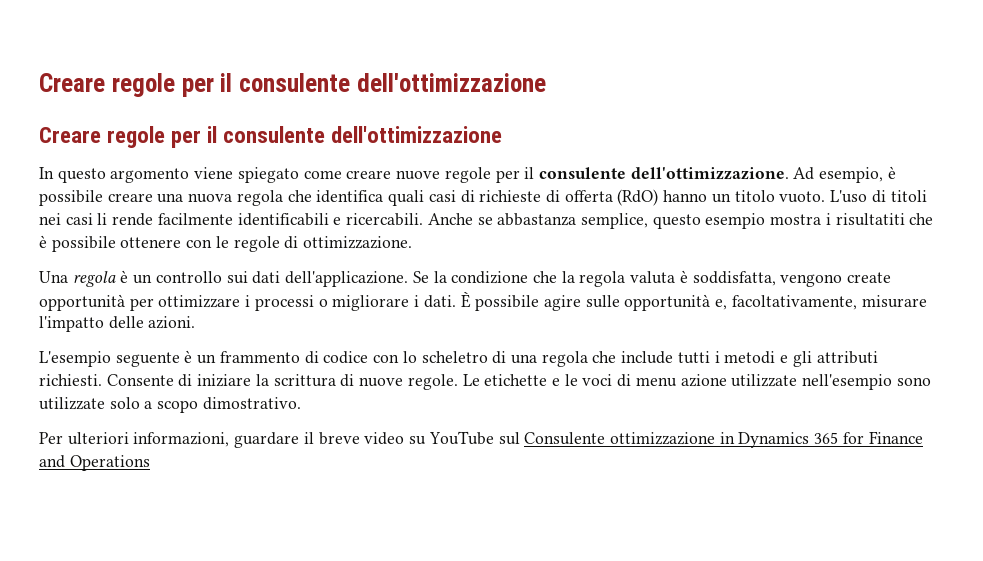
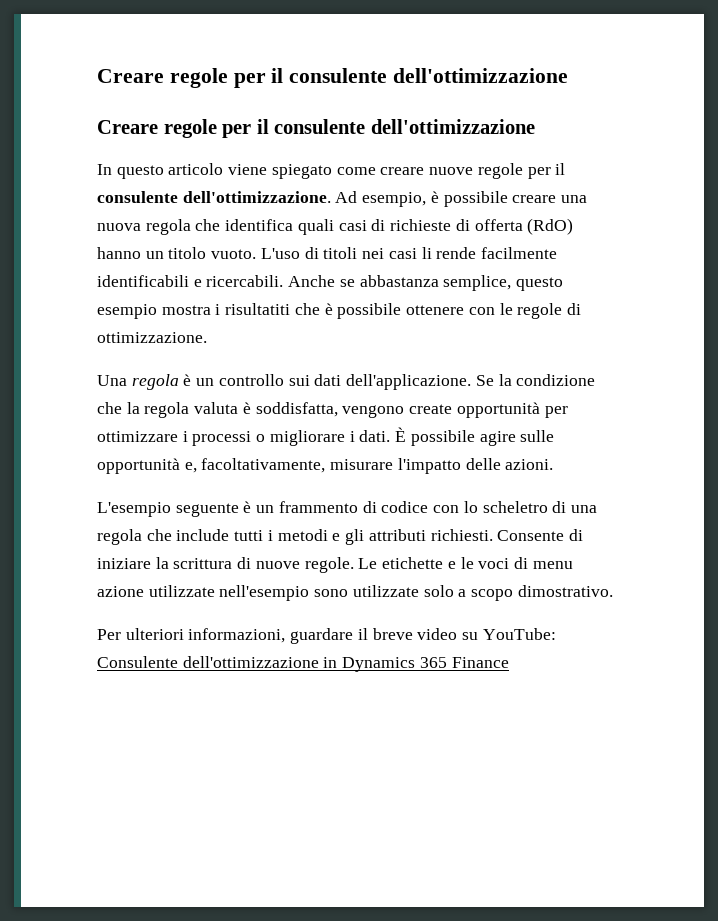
[110,168,190,183] argomento -> [168,163,224,175] articolo
[428,431,923,448] [39,455,150,471] YouTube sul Consulente ottimizzazione in Dynamics 365 for Finance and Operations -> [482,628,556,640] [97,656,509,672] YouTube: Consulente dell'ottimizzazione in Dynamics 365 Finance

